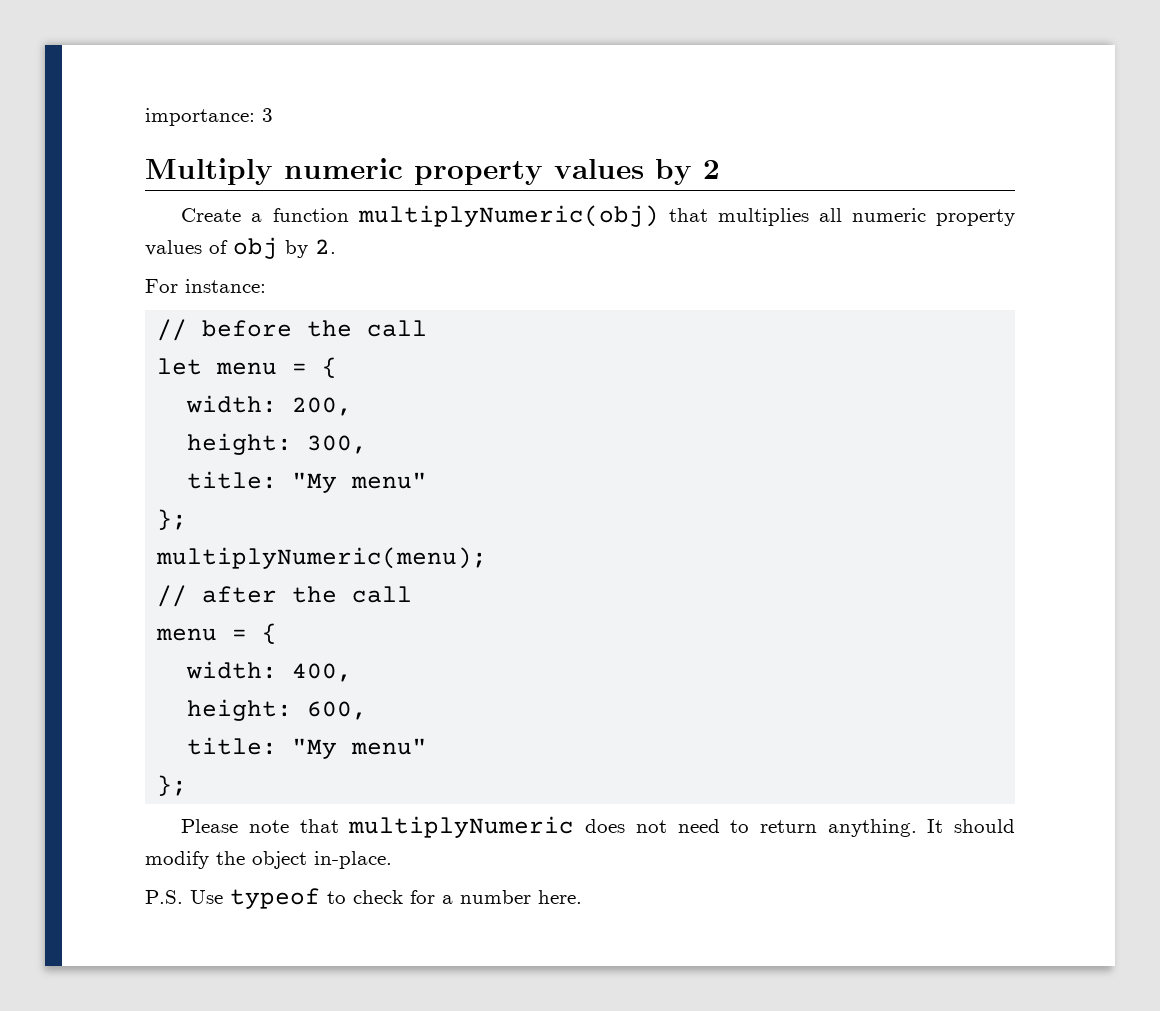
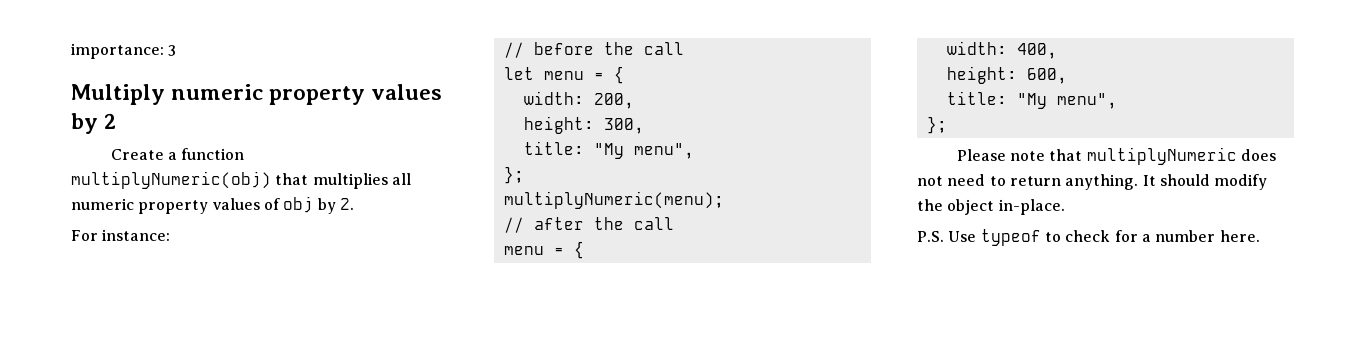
[351,472,428,489] menu" -> [633,143,694,159] menu",
[351,738,428,755] menu" -> [1056,93,1117,109] menu",

